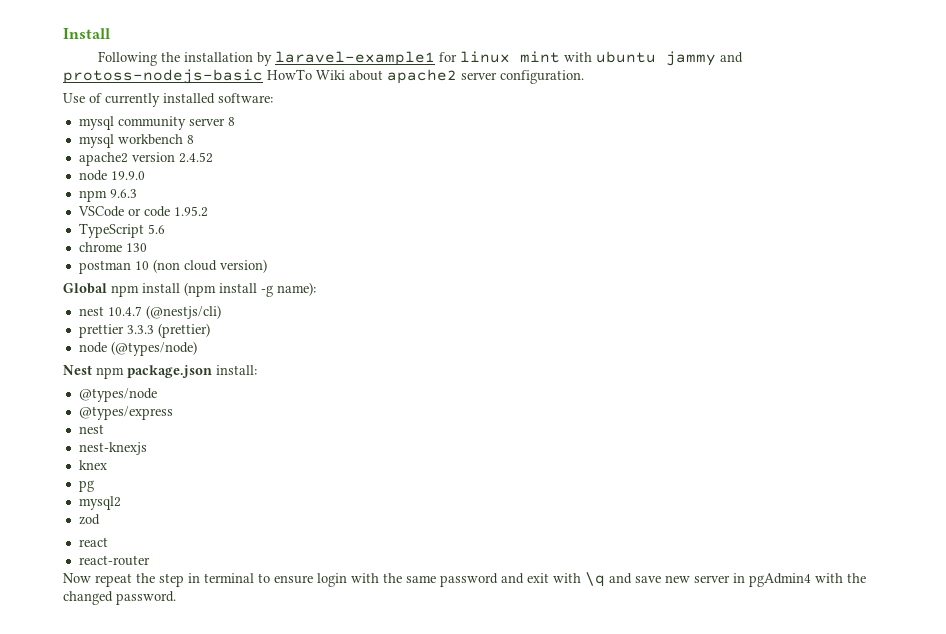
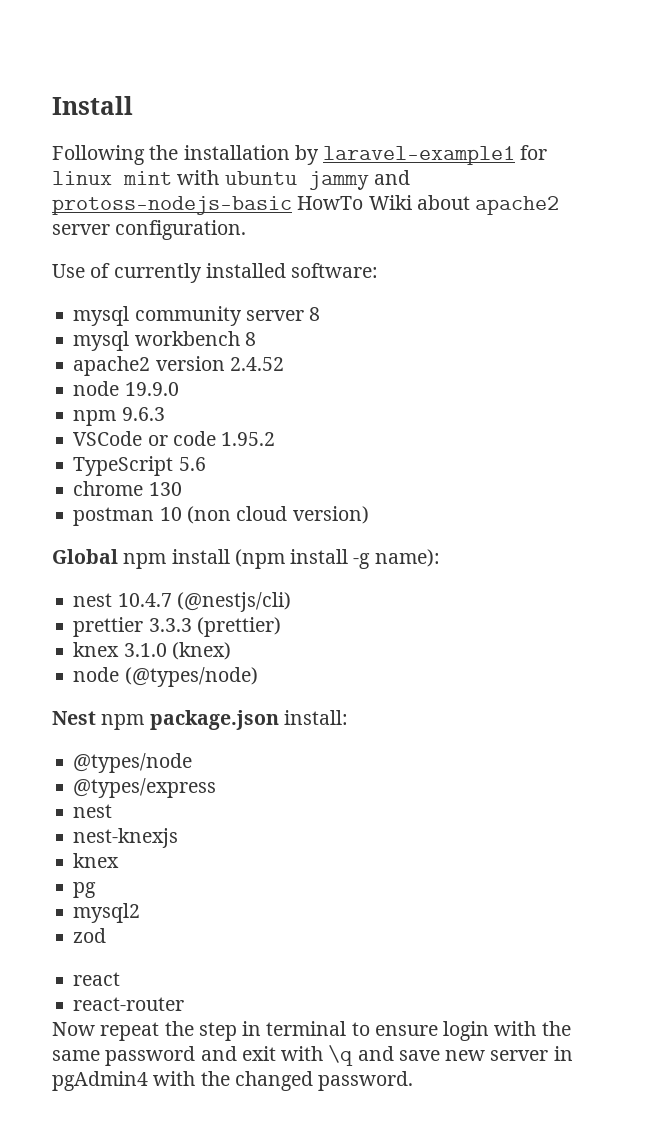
(210, 330) none -> [73,642,231,660] // knex 3.1.0 (knex)

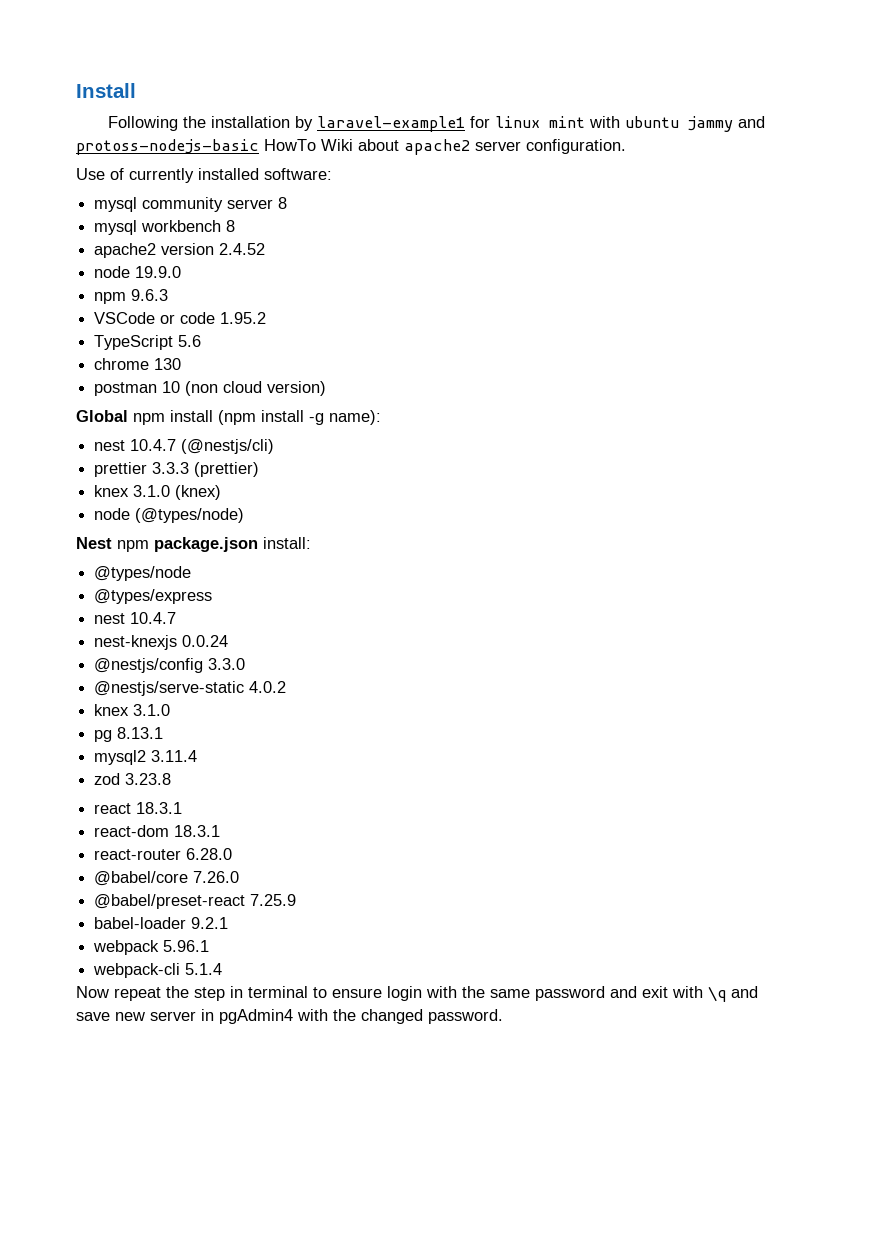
(113, 811) none -> [130,612,177,624] 10.4.7
[73,853,120,868] // knex -> [182,635,229,647] [94,658,246,673] [94,681,287,696] [94,704,171,716] 0.0.24 // @nestjs/config 3.3.0 // @nestjs/serve-static 4.0.2 // knex 3.1.0
(97, 890) none -> [117,727,164,739] 8.13.1
(141, 913) none -> [151,750,198,762] 3.11.4
(107, 935) none -> [125,773,172,785] 3.23.8
[73,997,185,1011] // react-router -> [136,802,183,814] [94,825,221,837] [94,848,233,860] [94,871,240,886] [94,894,297,909] [94,917,229,929] [93,940,210,955] [93,963,223,978] 18.3.1 // react-dom 18.3.1 // react-router 6.28.0 // @babel/core 7.26.0 // @babel/preset-react 7.25.9 // babel-loader 9.2.1 // webpack 5.96.1 // webpack-cli 5.1.4

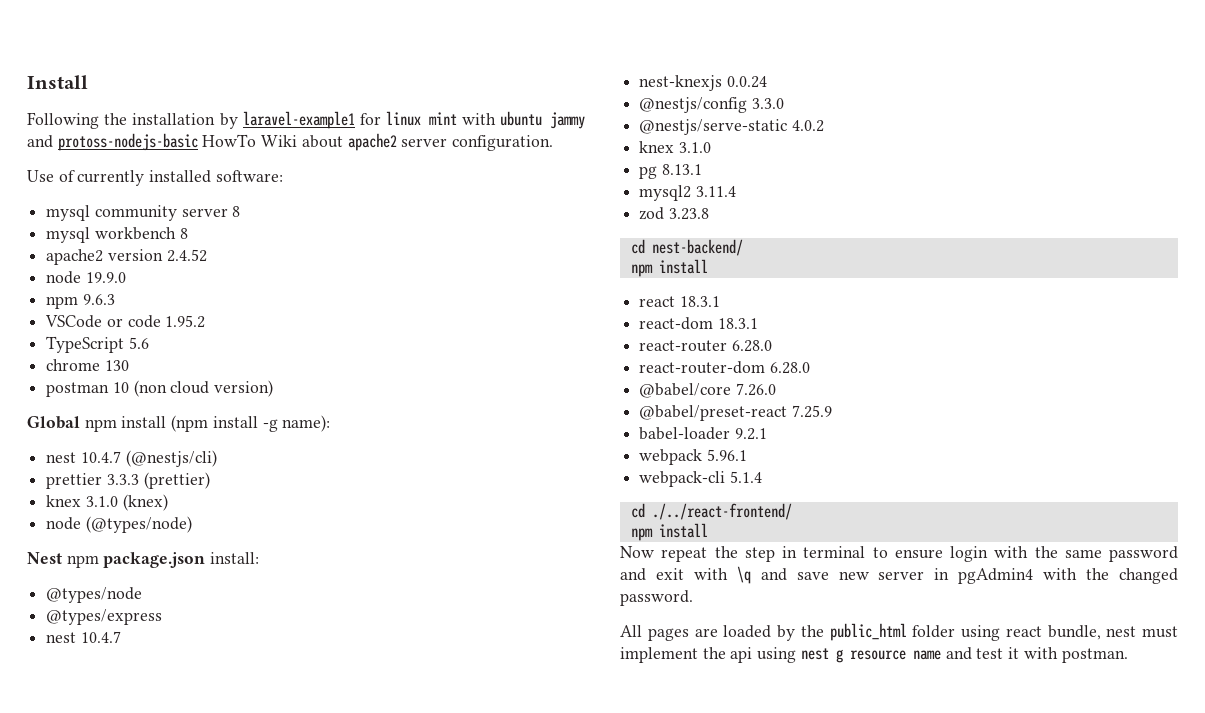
(172, 779) none -> [630,239,743,256] [630,259,708,277] // cd nest-backend/ // npm install
(233, 854) none -> [639,361,810,374] // react-router-dom 6.28.0
(223, 969) none -> [630,503,792,520] [630,523,708,541] // cd ./../react-frontend/ // npm install
(503, 1016) none -> [620,623,1178,641] [620,647,1128,663] // All pages are loaded by the public_html folder using react bundle, nest must implement the api using nest g resource name and test it with postman.

